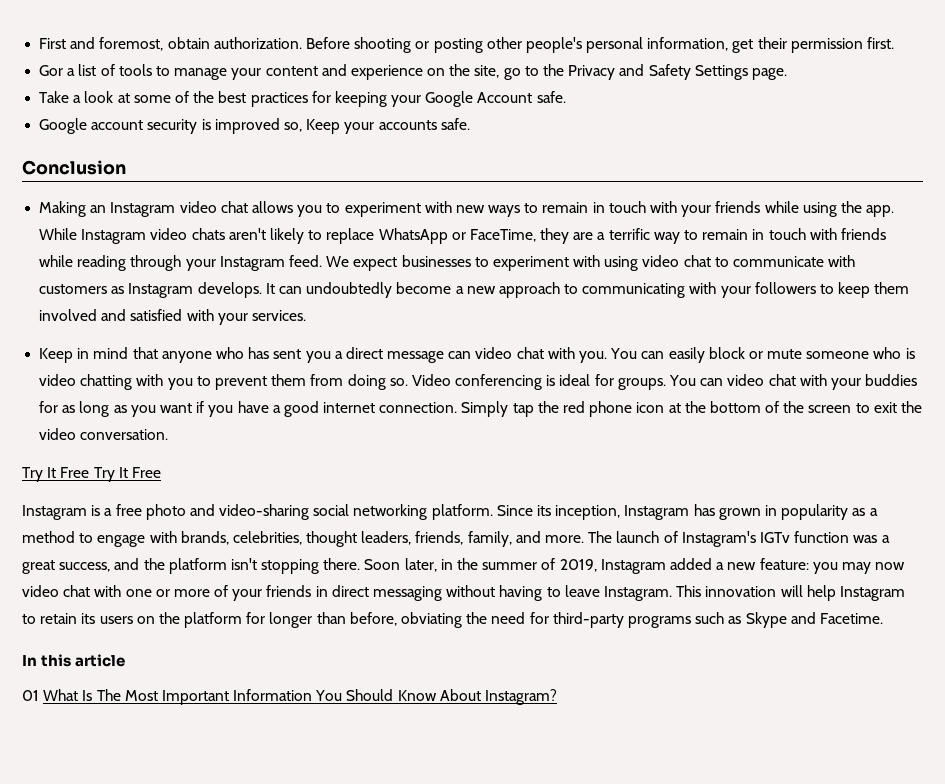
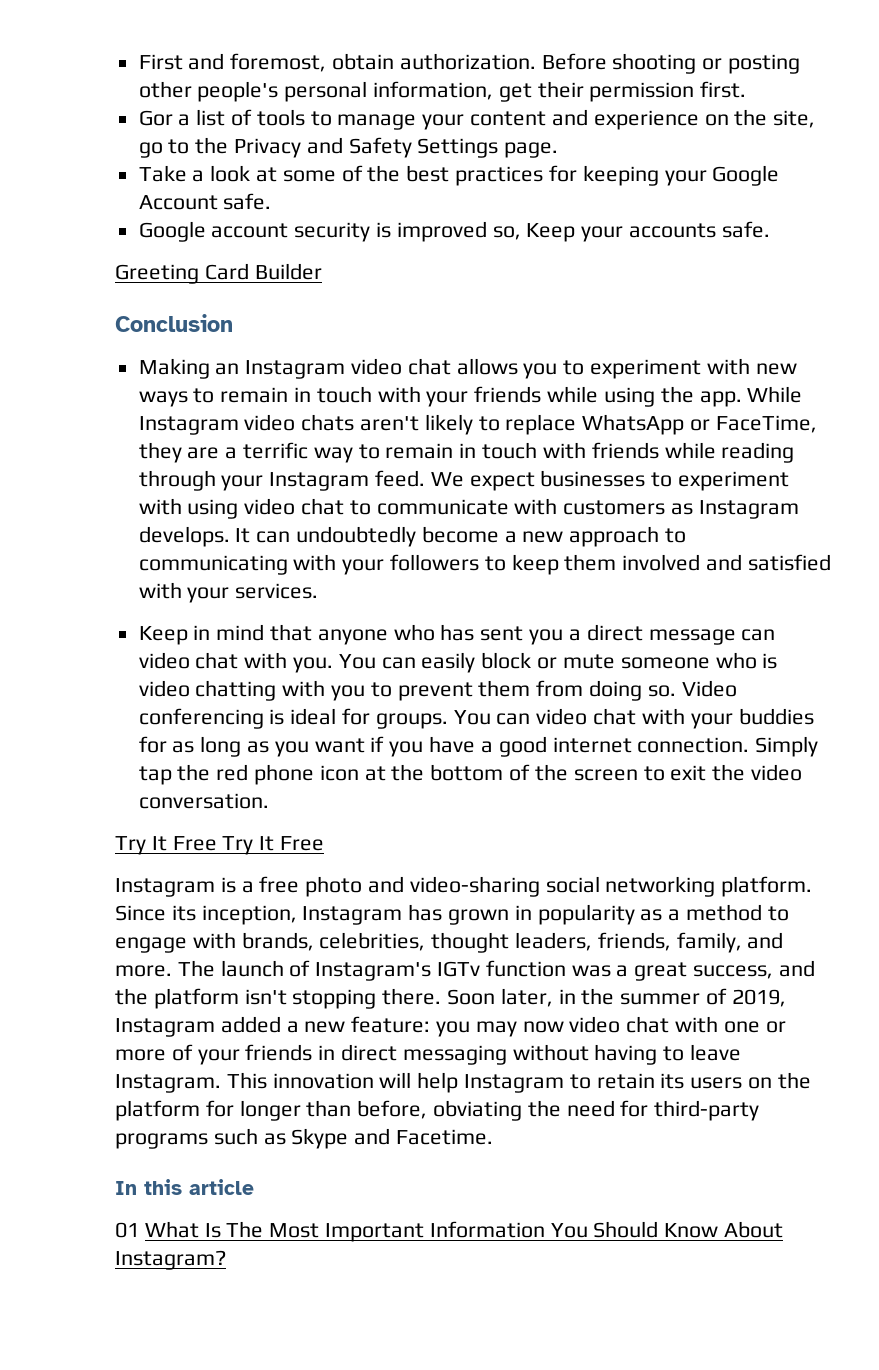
(470, 124) none -> [115,263,322,284] // Greeting Card Builder

